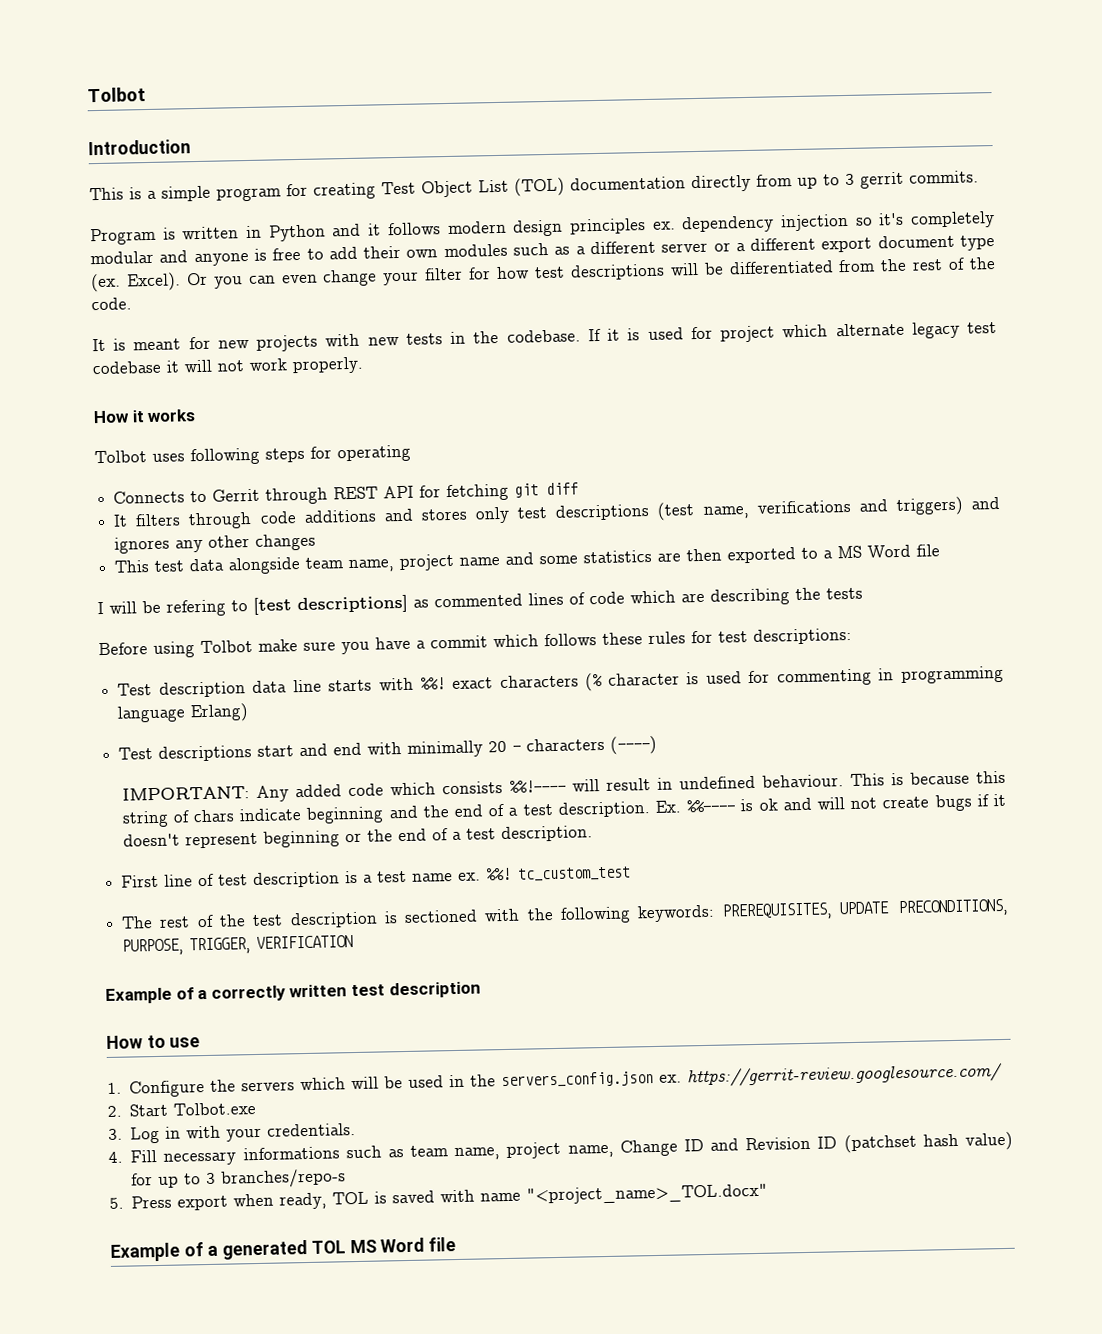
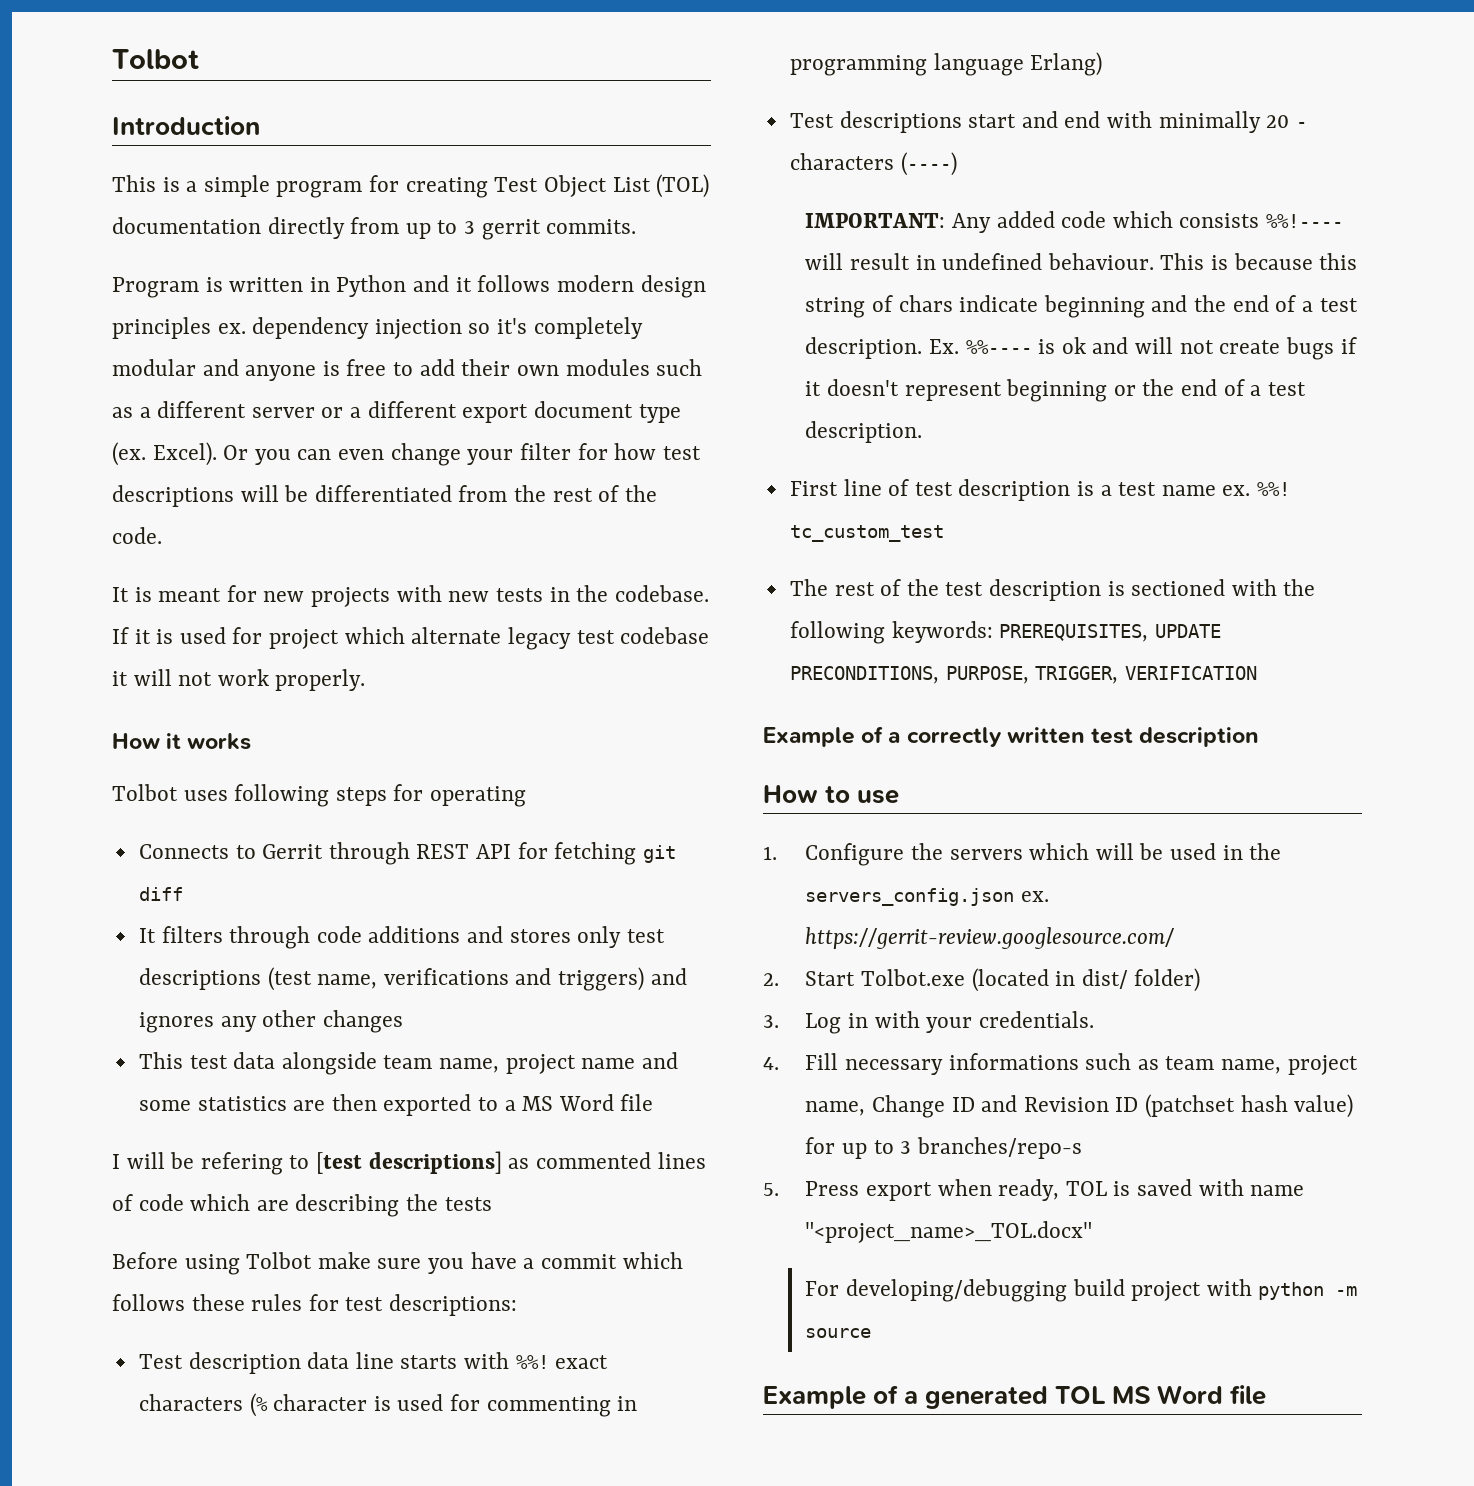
(257, 1108) none -> [971,968,1201,992] (located in dist/ folder)
(769, 1194) none -> [805,1279,1358,1302] [805,1328,872,1338] // For developing/debugging build project with python -m source

